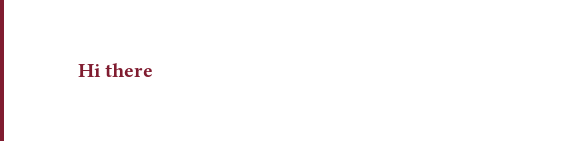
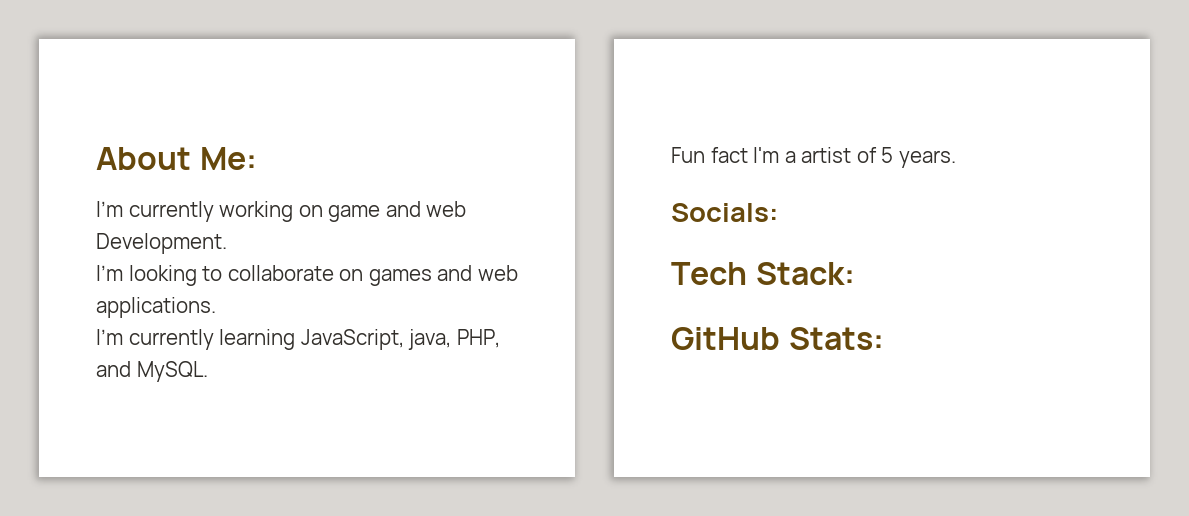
[78,63,154,77] Hi there -> [96,147,257,170] [96,201,467,222] [96,233,227,254] [96,265,518,286] [96,297,216,318] [96,329,500,350] [96,361,208,382] [671,147,956,168] [671,203,778,222] [671,262,855,285] [671,327,884,350] About Me: // I’m currently working on game and web Development. // I’m looking to collaborate on games and web applications. // I’m currently learning JavaScript, java, PHP, and MySQL. // Fun fact I'm a artist of 5 years. // Socials: // Tech Stack: // GitHub Stats:

